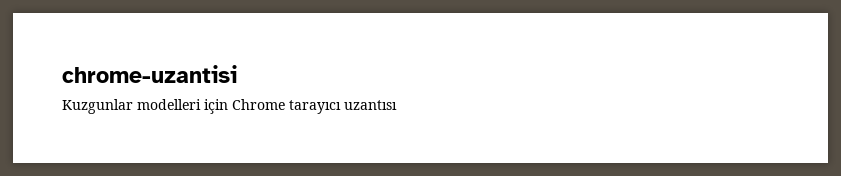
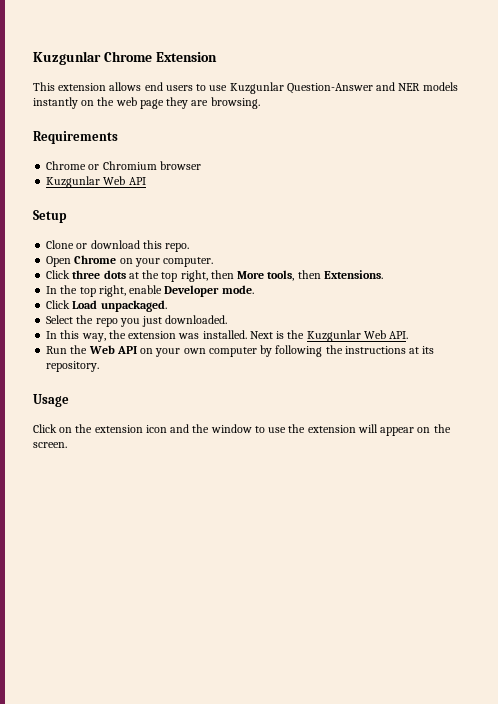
[62,65,237,83] [62,99,397,114] chrome-uzantisi // Kuzgunlar modelleri için Chrome tarayıcı uzantısı -> [33,51,217,65] [33,82,458,94] [33,97,260,109] [33,131,118,144] [46,161,201,170] [46,176,146,188] [33,210,67,223] [46,240,190,252] [46,255,214,267] [46,270,383,282] [46,285,254,297] [46,300,167,312] [46,315,228,327] [46,330,409,342] [46,345,435,357] [46,361,100,372] [33,394,69,407] [33,424,451,436] [33,442,67,448] Kuzgunlar Chrome Extension // This extension allows end users to use Kuzgunlar Question-Answer and NER models instantly on the web page they are browsing. // Requirements // Chrome or Chromium browser // Kuzgunlar Web API // Setup // Clone or download this repo. // Open Chrome on your computer. // Click three dots at the top right, then More tools, then Extensions. // In the top right, enable Developer mode. // Click Load unpackaged. // Select the repo you just downloaded. // In this way, the extension was installed. Next is the Kuzgunlar Web API. // Run the Web API on your own computer by following the instructions at its repository. // Usage // Click on the extension icon and the window to use the extension will appear on the screen.

